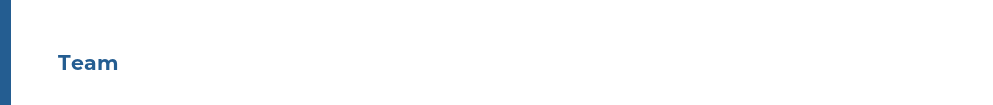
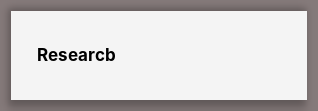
[58,55,119,70] Team -> [37,48,116,61] Researcb

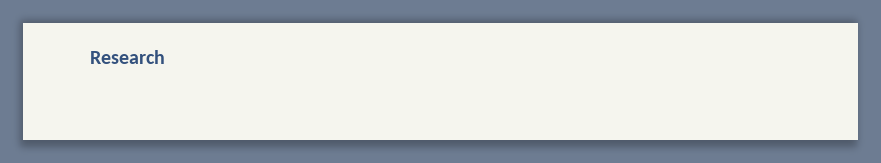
[37,48,116,61] Researcb -> [90,50,165,64] Research

